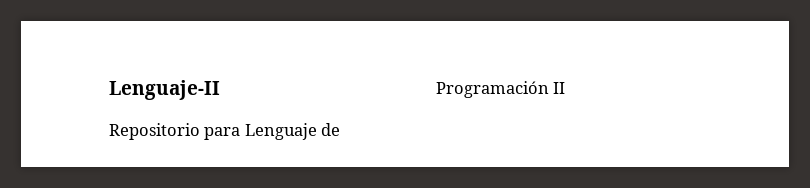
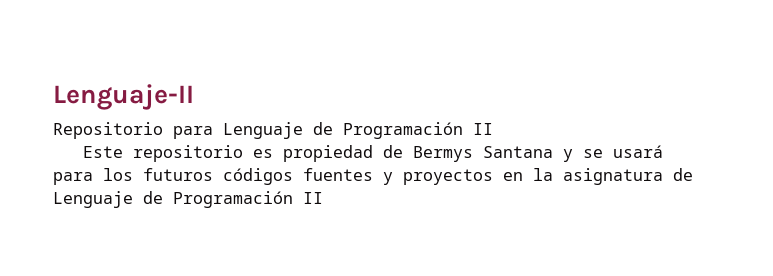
(566, 88) none -> [82,145,663,162] [53,168,693,185] [53,191,323,208] // Este repositorio es propiedad de Bermys Santana y se usará para los futuros códigos fuentes y proyectos en la asignatura de Lenguaje de Programación II

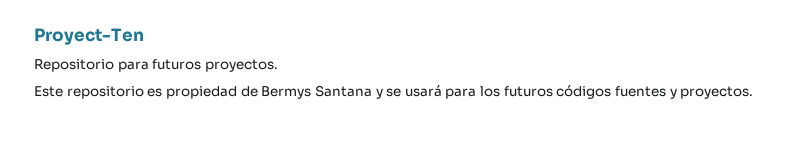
[53,84,194,110] Lenguaje-II -> [34,28,144,45] Proyect-Ten
[223,122,493,139] Lenguaje de Programación II -> [152,59,278,72] futuros proyectos.
[403,168,693,185] [53,191,323,208] proyectos en la asignatura de Lenguaje de Programación II -> [680,86,754,99] proyectos.

